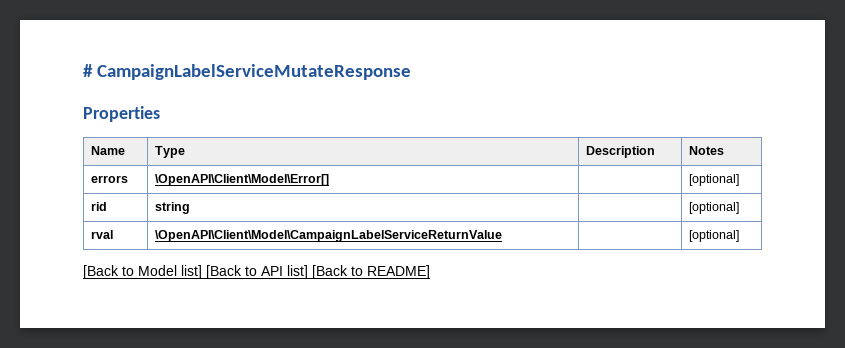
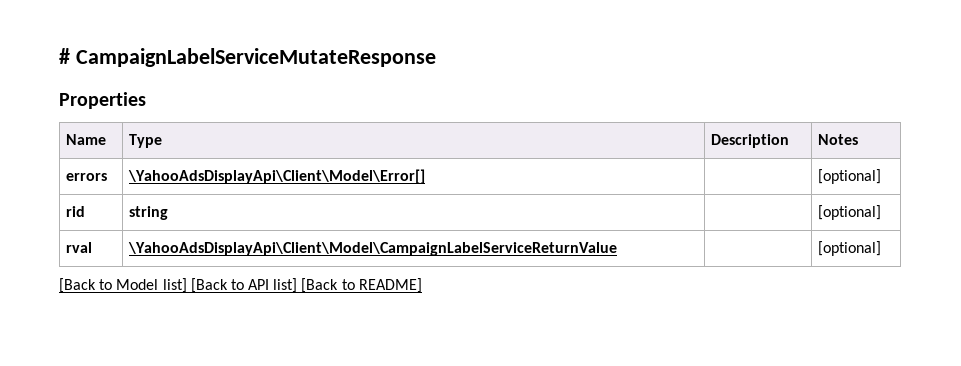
[155,174,330,186] \OpenAPI\Client\Model\Error[] -> [127,169,425,184] \YahooAdsDisplayApi\Client\Model\Error[]
[155,230,503,242] \OpenAPI\Client\Model\CampaignLabelServiceReturnValue -> [127,242,617,256] \YahooAdsDisplayApi\Client\Model\CampaignLabelServiceReturnValue

